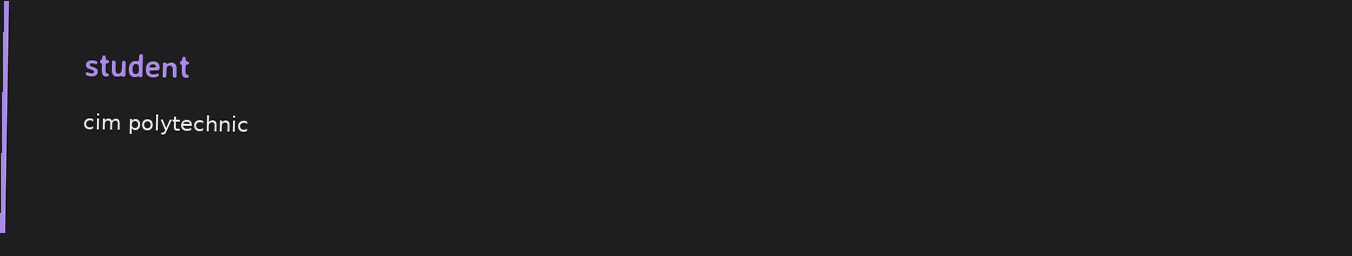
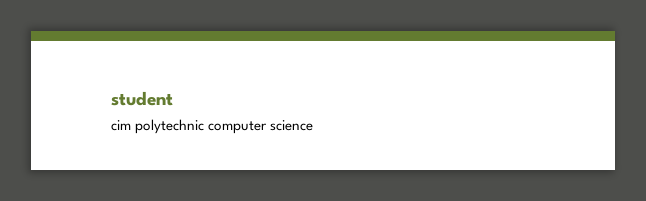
(250, 124) none -> [208,120,314,134] computer science

